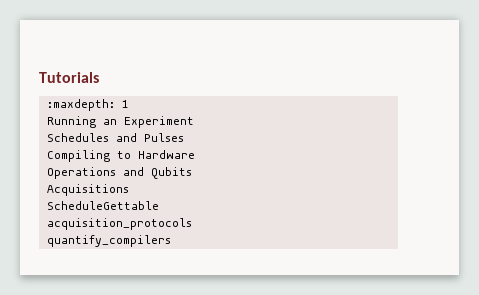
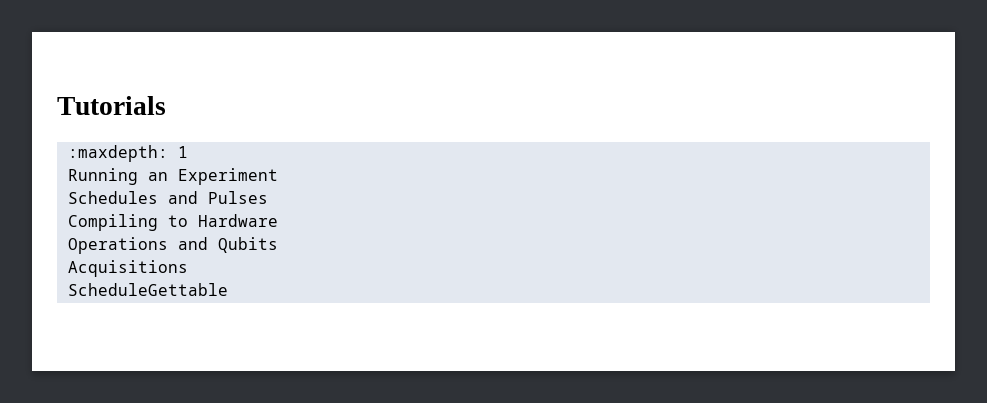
[46,218,192,230] [46,235,171,247] // acquisition_protocols // quantify_compilers -> (228, 289) none

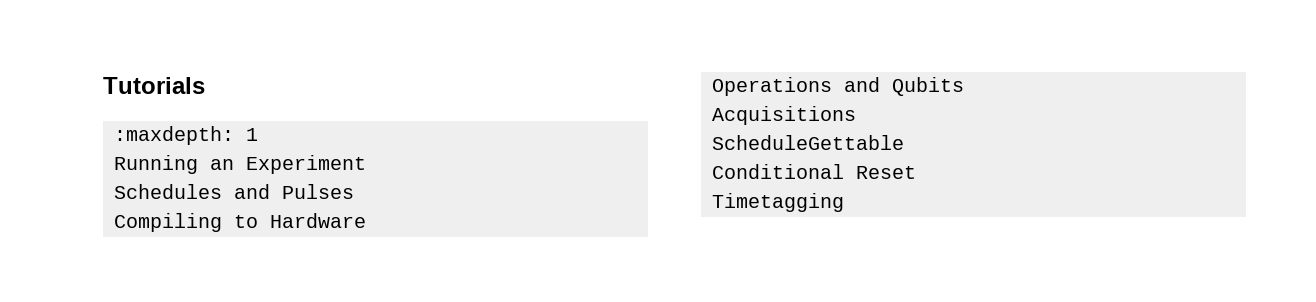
(228, 289) none -> [712,164,917,179] [712,193,845,212] // Conditional Reset // Timetagging

